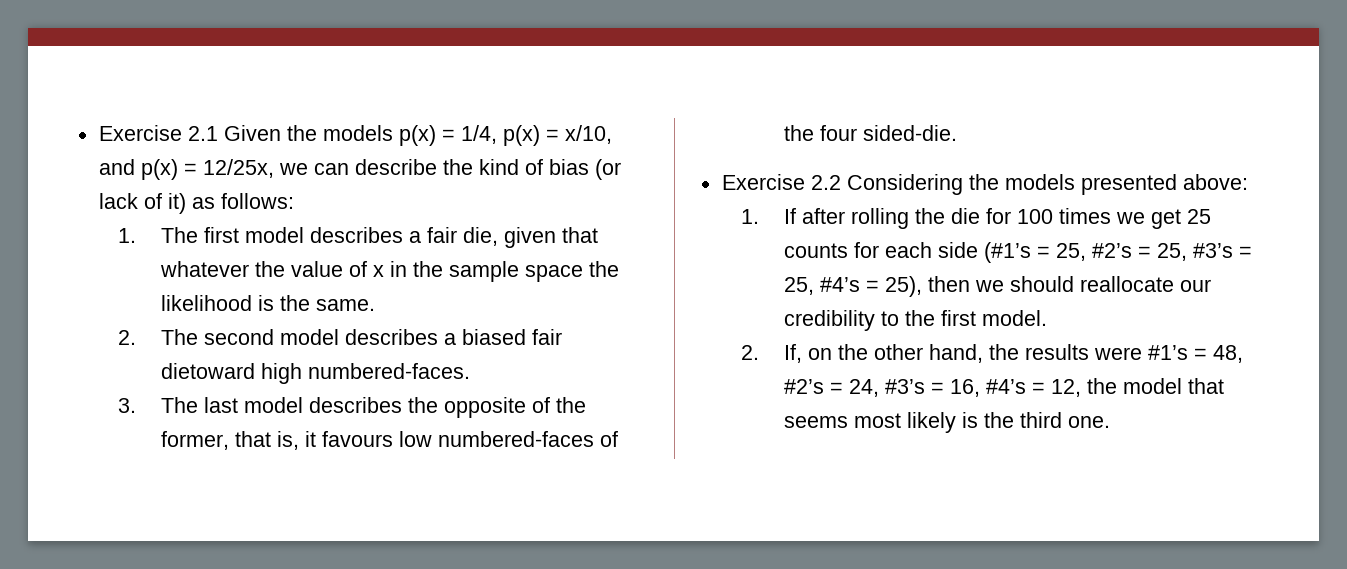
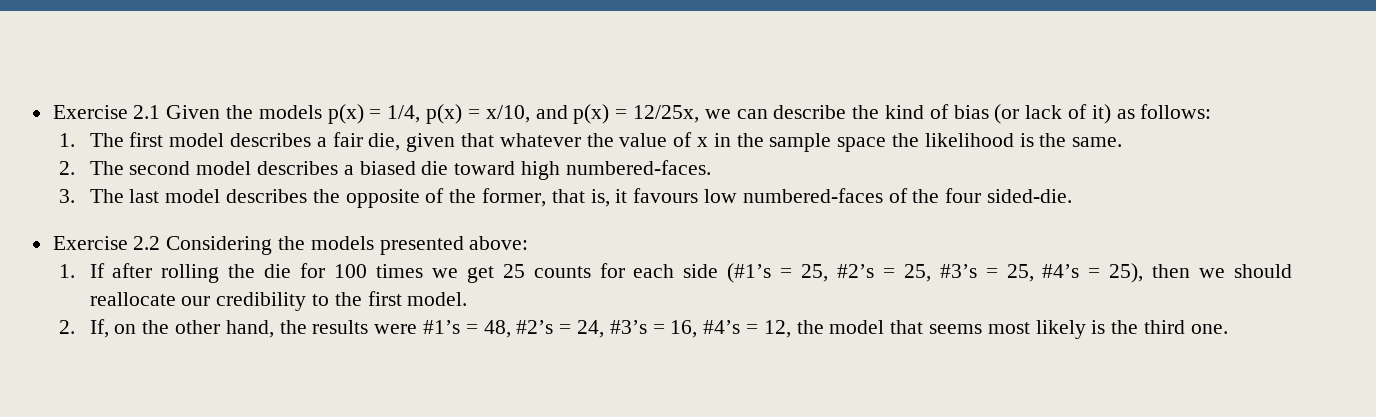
[531,329,562,345] [160,363,255,379] fair dietoward -> [421,161,516,175] die toward

